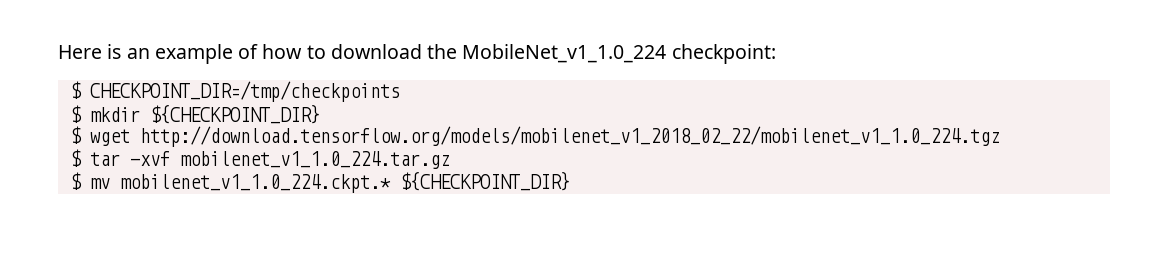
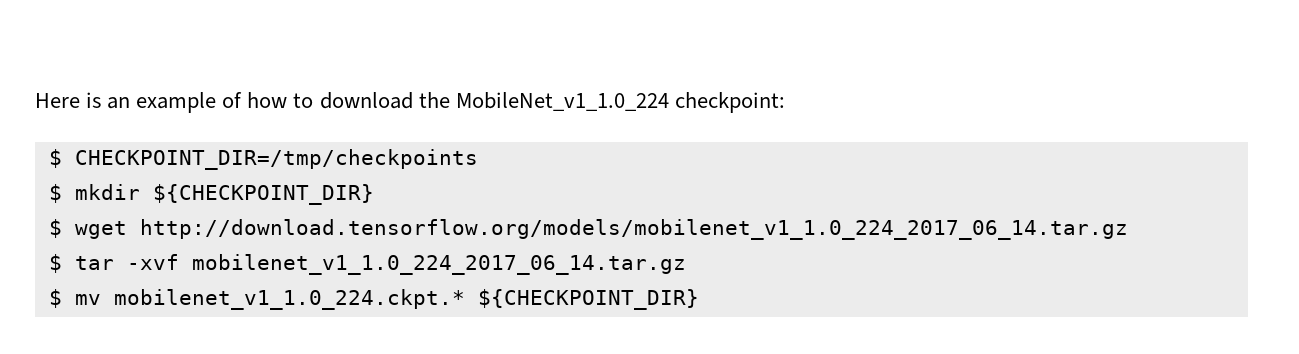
[139,126,1000,147] http://download.tensorflow.org/models/mobilenet_v1_2018_02_22/mobilenet_v1_1.0_224.tgz -> [139,219,1128,240] http://download.tensorflow.org/models/mobilenet_v1_1.0_224_2017_06_14.tar.gz
[179,151,450,169] mobilenet_v1_1.0_224.tar.gz -> [191,254,686,275] mobilenet_v1_1.0_224_2017_06_14.tar.gz

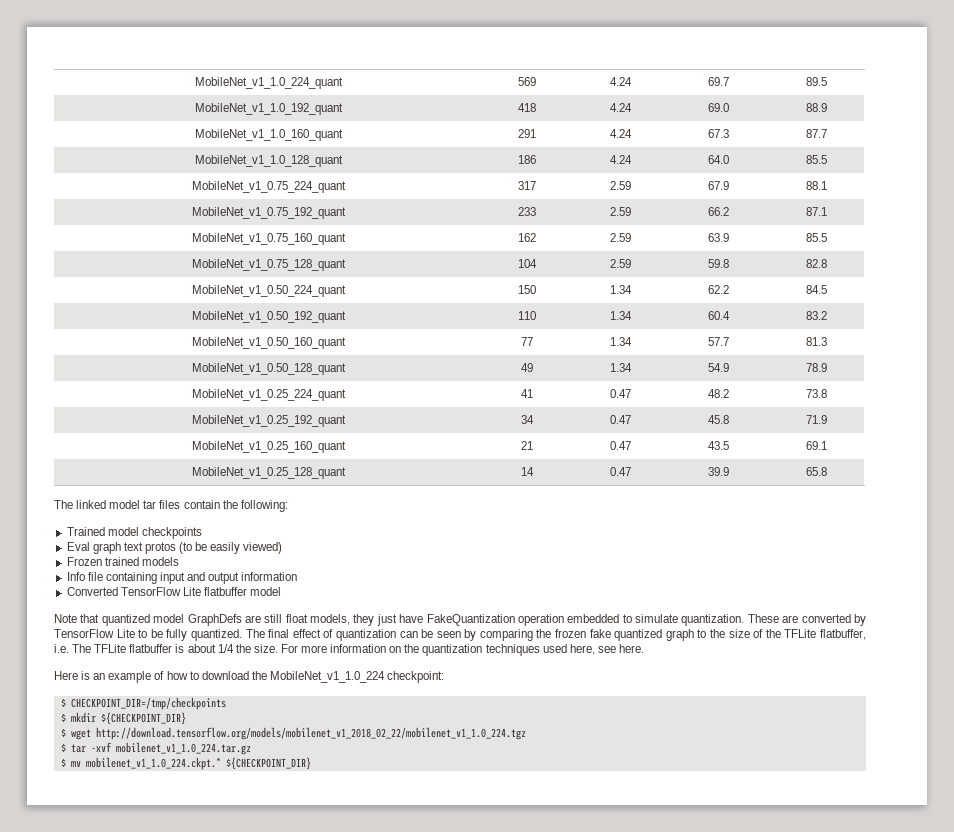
(35, 100) none -> [194,77,343,89] [517,77,536,86] [610,77,632,86] [708,77,729,86] [805,77,827,86] [194,103,343,115] [517,103,536,112] [610,103,632,112] [708,103,729,112] [805,103,827,112] [194,129,343,141] [517,129,536,138] [610,129,632,138] [708,129,729,138] [805,129,827,138] [194,155,343,167] [517,155,536,164] [610,155,632,164] [708,155,729,164] [805,155,827,164] [191,181,346,193] [517,181,536,190] [610,181,631,190] [708,181,729,190] [805,181,827,190] [191,207,346,219] [517,207,536,216] [610,207,631,216] [708,207,729,216] [805,207,827,216] [191,233,346,245] [517,233,536,242] [610,233,631,242] [708,233,729,242] [805,233,827,242] [191,259,346,271] [517,259,537,268] [610,259,631,268] [708,259,729,268] [805,259,827,268] [191,285,346,297] [517,285,536,294] [610,285,632,294] [708,285,729,294] [805,285,827,294] [191,311,346,323] [517,311,536,320] [610,311,632,320] [708,311,730,320] [805,311,827,320] [191,337,346,349] [520,337,533,346] [610,337,632,346] [708,337,729,346] [805,337,827,346] [191,363,346,375] [520,363,533,372] [610,363,632,372] [708,363,729,372] [805,363,827,372] [191,389,346,401] [520,389,533,398] [610,389,631,398] [708,389,729,398] [805,389,827,398] [191,415,346,427] [520,415,534,424] [610,415,631,424] [708,415,729,424] [805,415,827,424] [191,441,346,453] [520,441,533,450] [610,441,631,450] [708,441,729,450] [805,441,827,450] [191,467,346,479] [520,467,534,476] [610,467,631,476] [708,467,729,476] [805,467,827,476] [54,500,288,512] [66,527,202,539] [66,542,283,554] [66,557,179,566] [66,572,298,584] [66,587,282,596] [54,614,867,626] [54,629,867,641] [54,644,644,656] MobileNet_v1_1.0_224_quant | 569 | 4.24 | 69.7 | 89.5 // MobileNet_v1_1.0_192_quant | 418 | 4.24 | 69.0 | 88.9 // MobileNet_v1_1.0_160_quant | 291 | 4.24 | 67.3 | 87.7 // MobileNet_v1_1.0_128_quant | 186 | 4.24 | 64.0 | 85.5 // MobileNet_v1_0.75_224_quant | 317 | 2.59 | 67.9 | 88.1 // MobileNet_v1_0.75_192_quant | 233 | 2.59 | 66.2 | 87.1 // MobileNet_v1_0.75_160_quant | 162 | 2.59 | 63.9 | 85.5 // MobileNet_v1_0.75_128_quant | 104 | 2.59 | 59.8 | 82.8 // MobileNet_v1_0.50_224_quant | 150 | 1.34 | 62.2 | 84.5 // MobileNet_v1_0.50_192_quant | 110 | 1.34 | 60.4 | 83.2 // MobileNet_v1_0.50_160_quant | 77 | 1.34 | 57.7 | 81.3 // MobileNet_v1_0.50_128_quant | 49 | 1.34 | 54.9 | 78.9 // MobileNet_v1_0.25_224_quant | 41 | 0.47 | 48.2 | 73.8 // MobileNet_v1_0.25_192_quant | 34 | 0.47 | 45.8 | 71.9 // MobileNet_v1_0.25_160_quant | 21 | 0.47 | 43.5 | 69.1 // MobileNet_v1_0.25_128_quant | 14 | 0.47 | 39.9 | 65.8 // The linked model tar files contain the following: // Trained model checkpoints // Eval graph text protos (to be easily viewed) // Frozen trained models // Info file containing input and output information // Converted TensorFlow Lite flatbuffer model // Note that quantized model GraphDefs are still float models, they just have FakeQuantization operation embedded to simulate quantization. These are converted by TensorFlow Lite to be fully quantized. The final effect of quantization can be seen by comparing the frozen fake quantized graph to the size of the TFLite flatbuffer, i.e. The TFLite flatbuffer is about 1/4 the size. For more information on the quantization techniques used here, see here. //
[139,219,1128,240] http://download.tensorflow.org/models/mobilenet_v1_1.0_224_2017_06_14.tar.gz -> [95,727,526,740] http://download.tensorflow.org/models/mobilenet_v1_2018_02_22/mobilenet_v1_1.0_224.tgz
[191,254,686,275] mobilenet_v1_1.0_224_2017_06_14.tar.gz -> [115,742,251,755] mobilenet_v1_1.0_224.tar.gz

